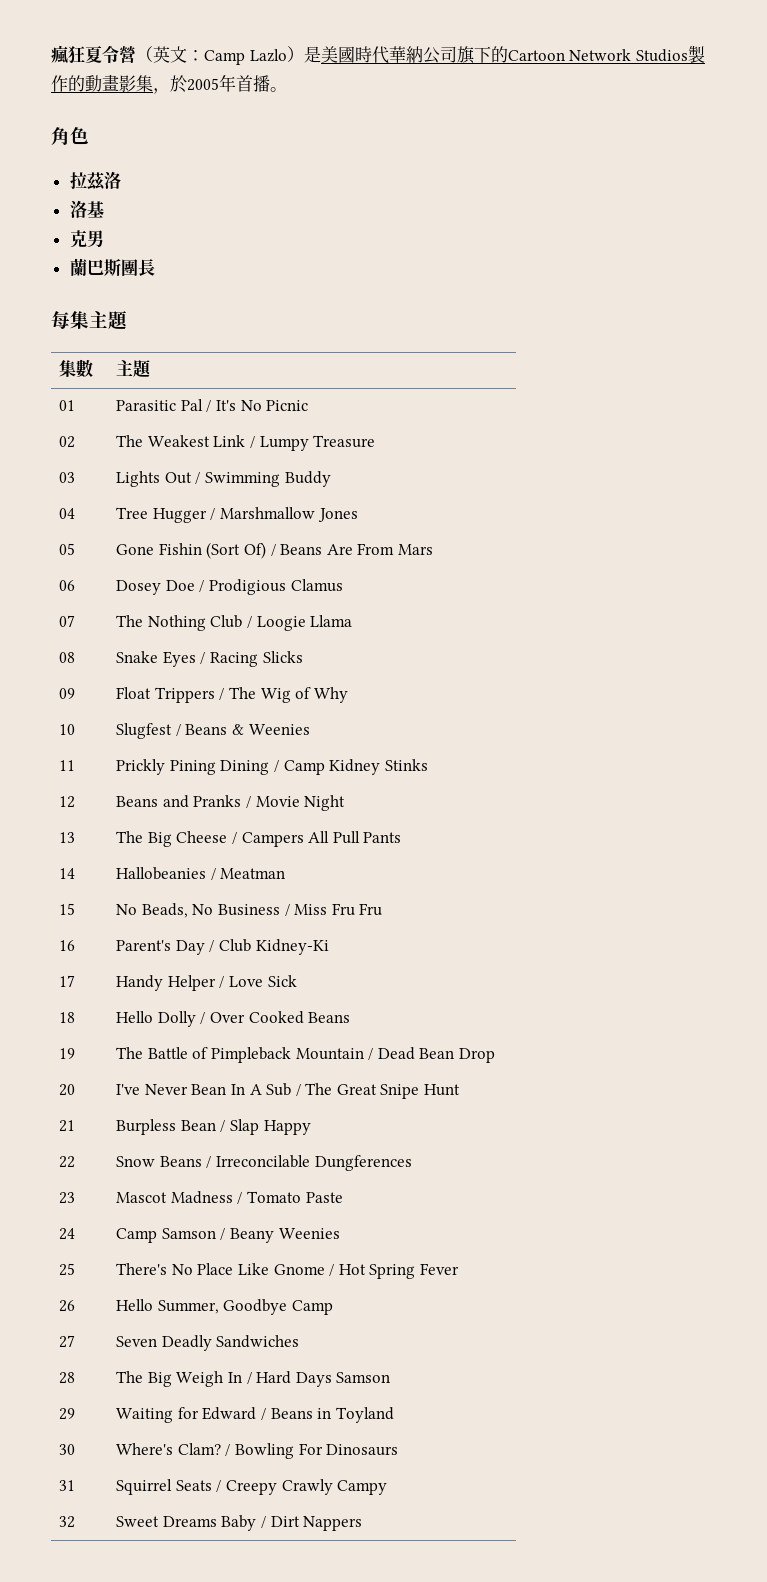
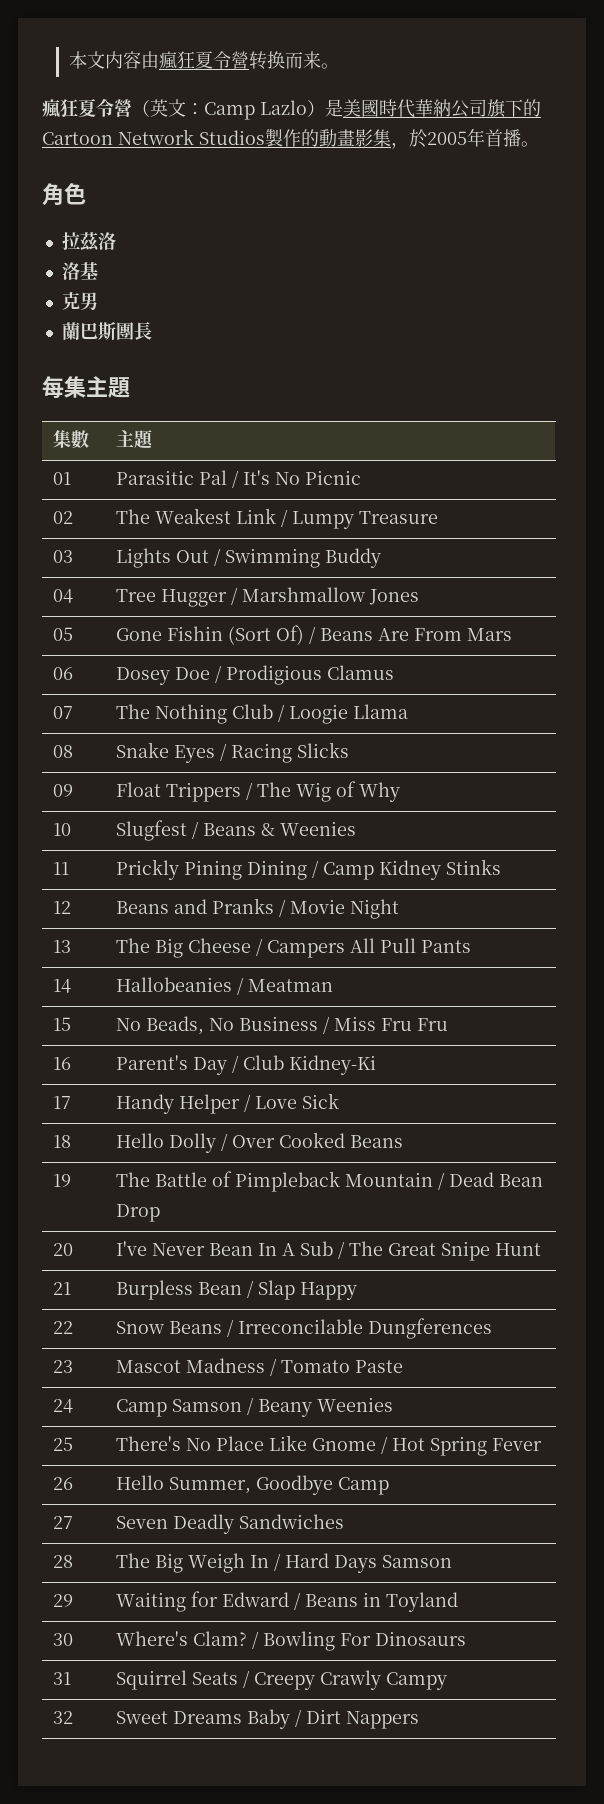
(51, 54) none -> [68,51,339,70] 本文内容由瘋狂夏令營转换而来。 //

